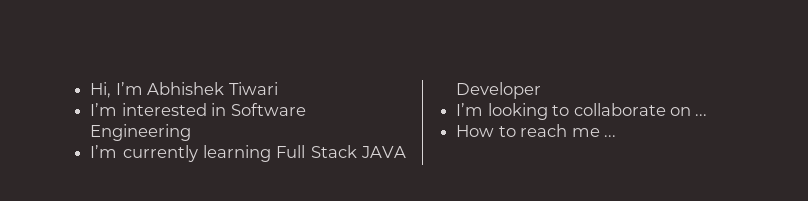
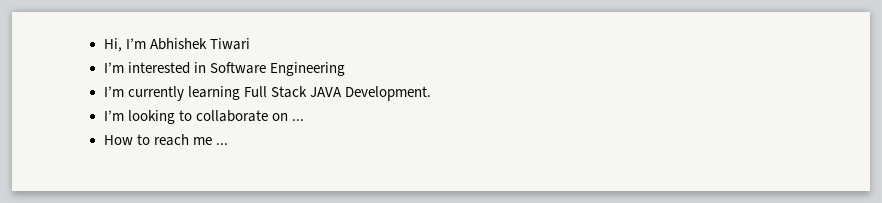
[456,82,542,99] Developer -> [344,86,431,101] Development.

